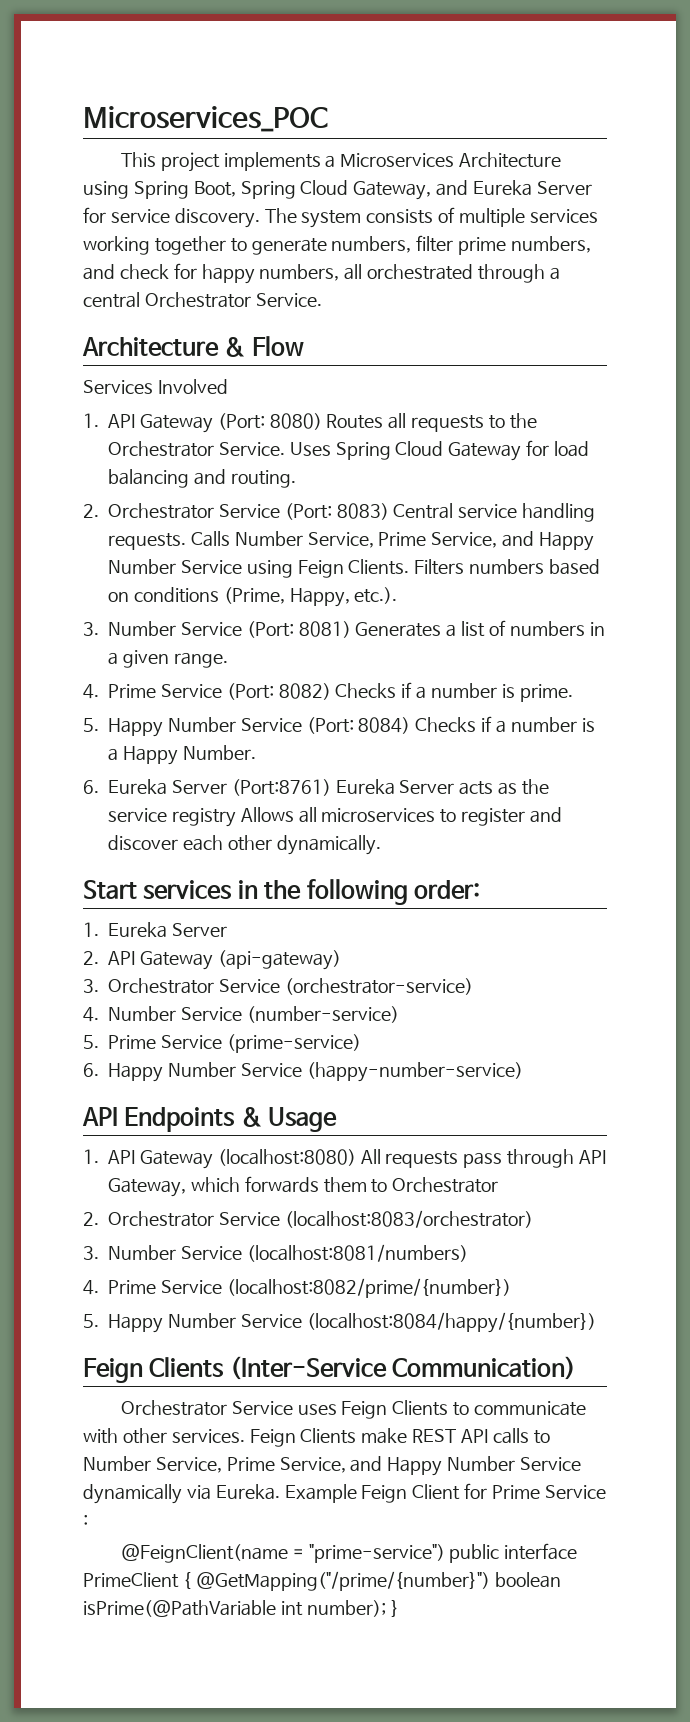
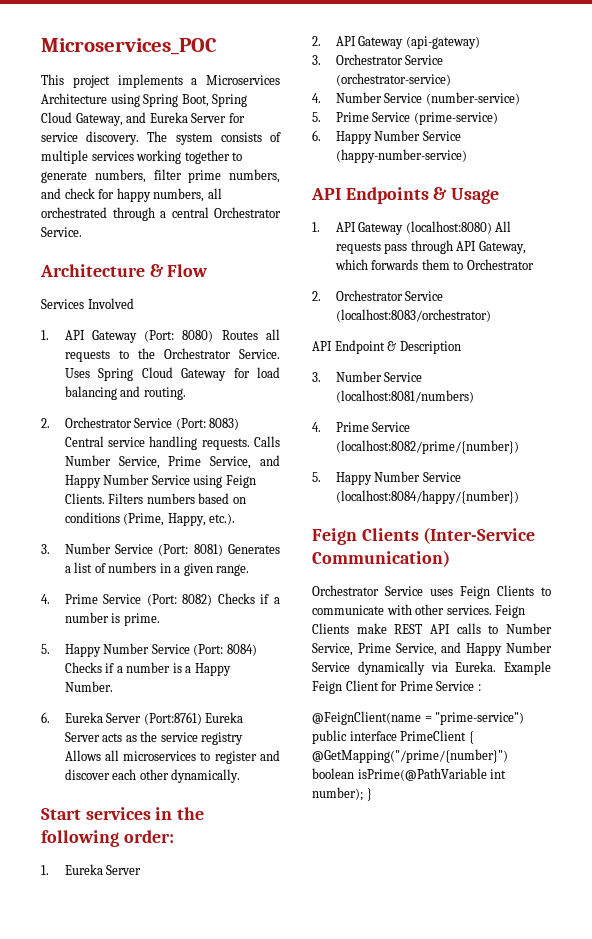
(533, 1219) none -> [312,340,461,354] // API Endpoint & Description

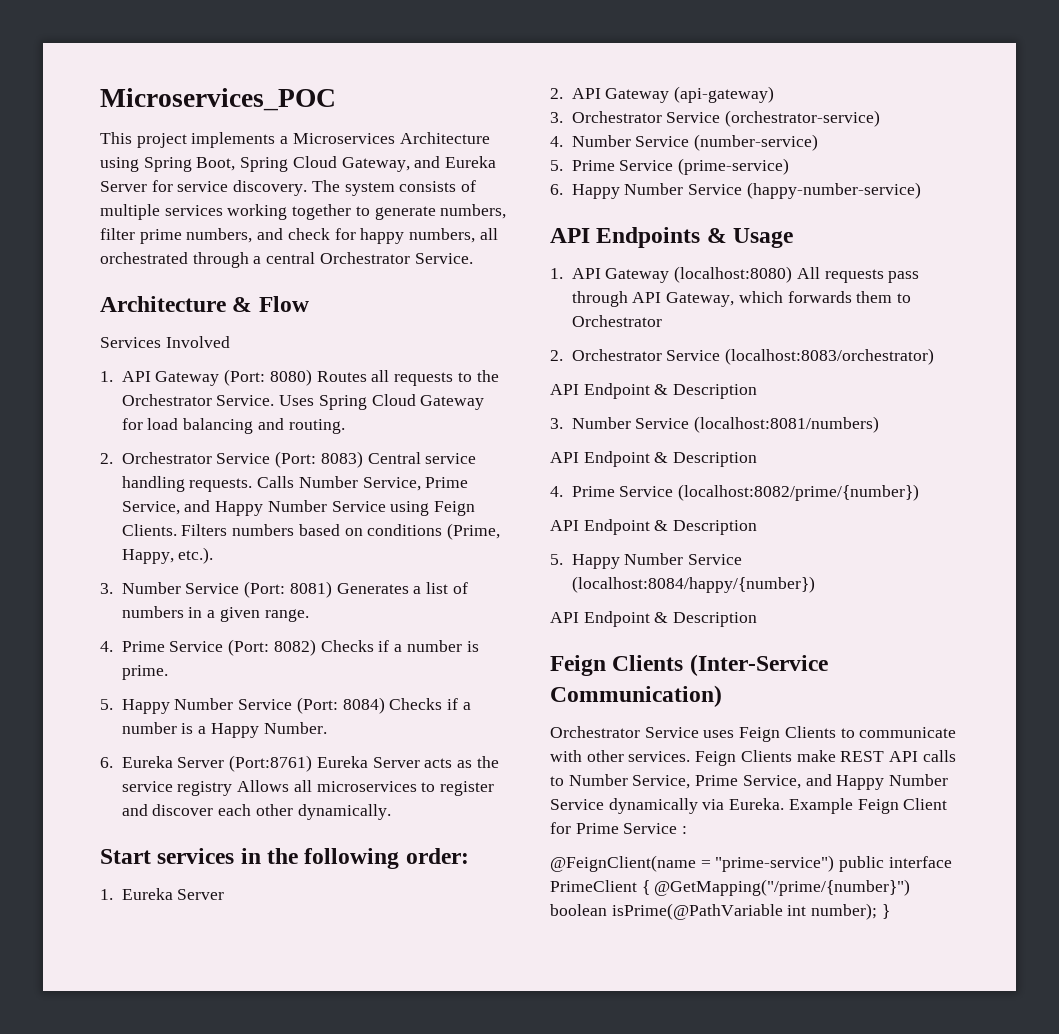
(474, 396) none -> [550,451,758,467] // API Endpoint & Description
(519, 447) none -> [550,519,758,535] // API Endpoint & Description
(519, 497) none -> [550,611,758,627] // API Endpoint & Description

